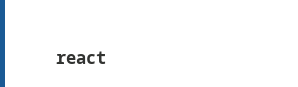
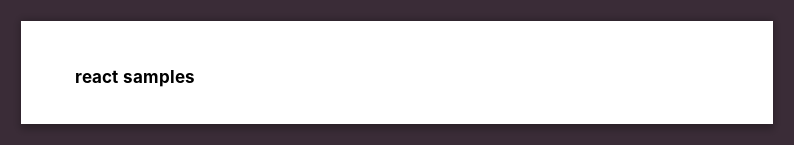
(106, 57) none -> [122,70,195,87] samples

